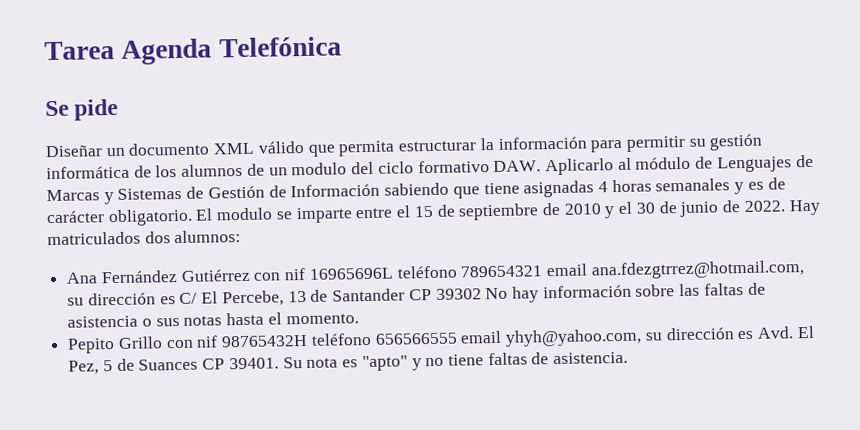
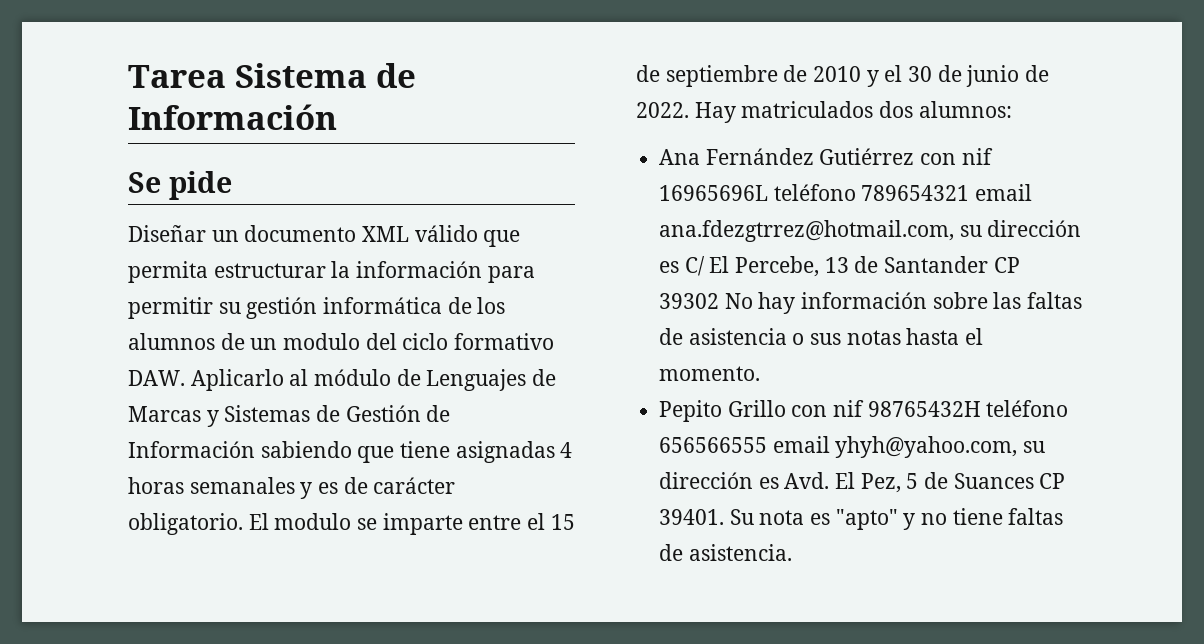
[121,36,342,65] Agenda Telefónica -> [235,63,416,88] [128,104,337,130] Sistema de Información

